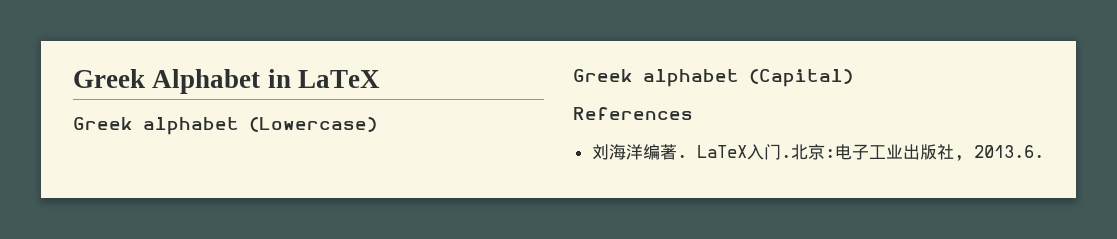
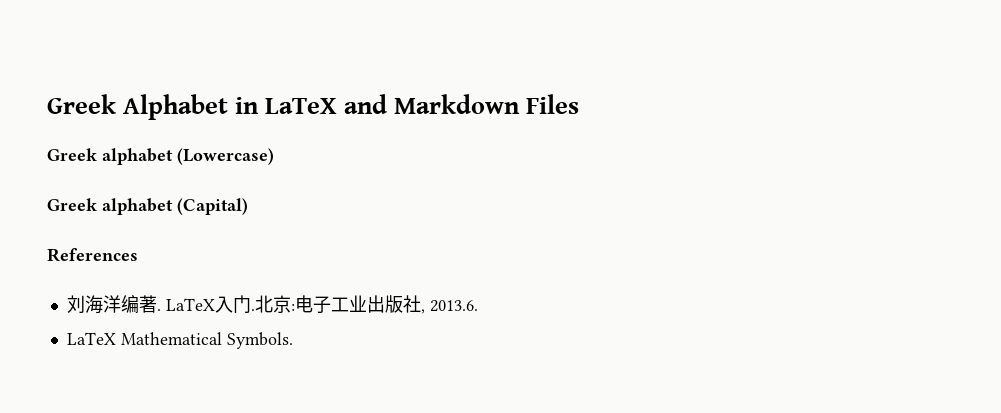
(380, 79) none -> [344,94,579,114] and Markdown Files
(1044, 151) none -> [66,332,293,349] // LaTeX Mathematical Symbols.

